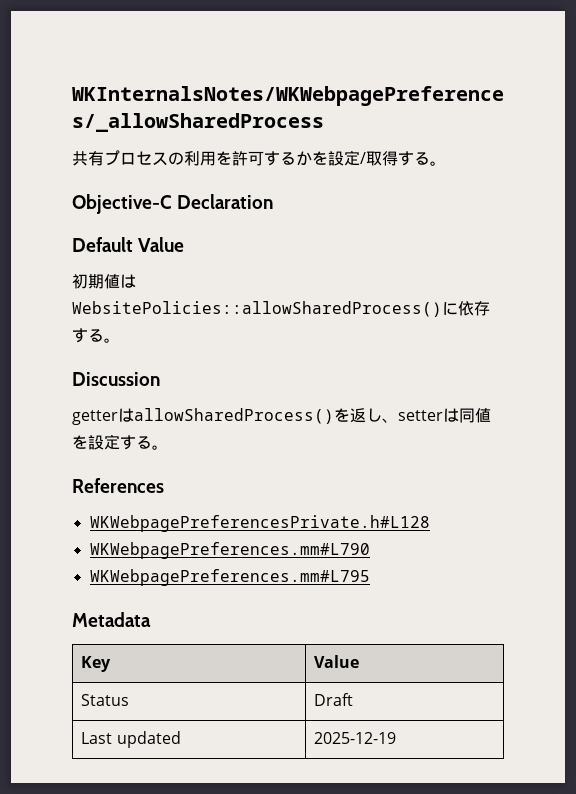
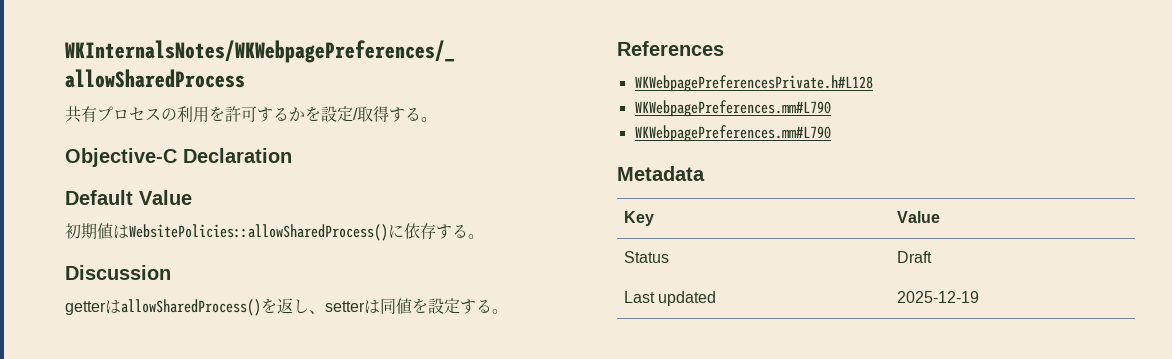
[89,569,370,586] WKWebpagePreferences.mm#L795 -> [634,125,831,142] WKWebpagePreferences.mm#L790

